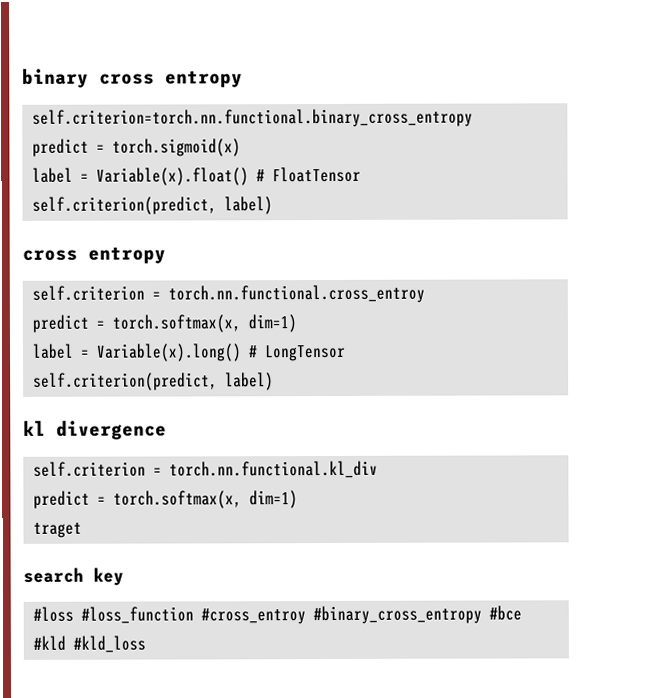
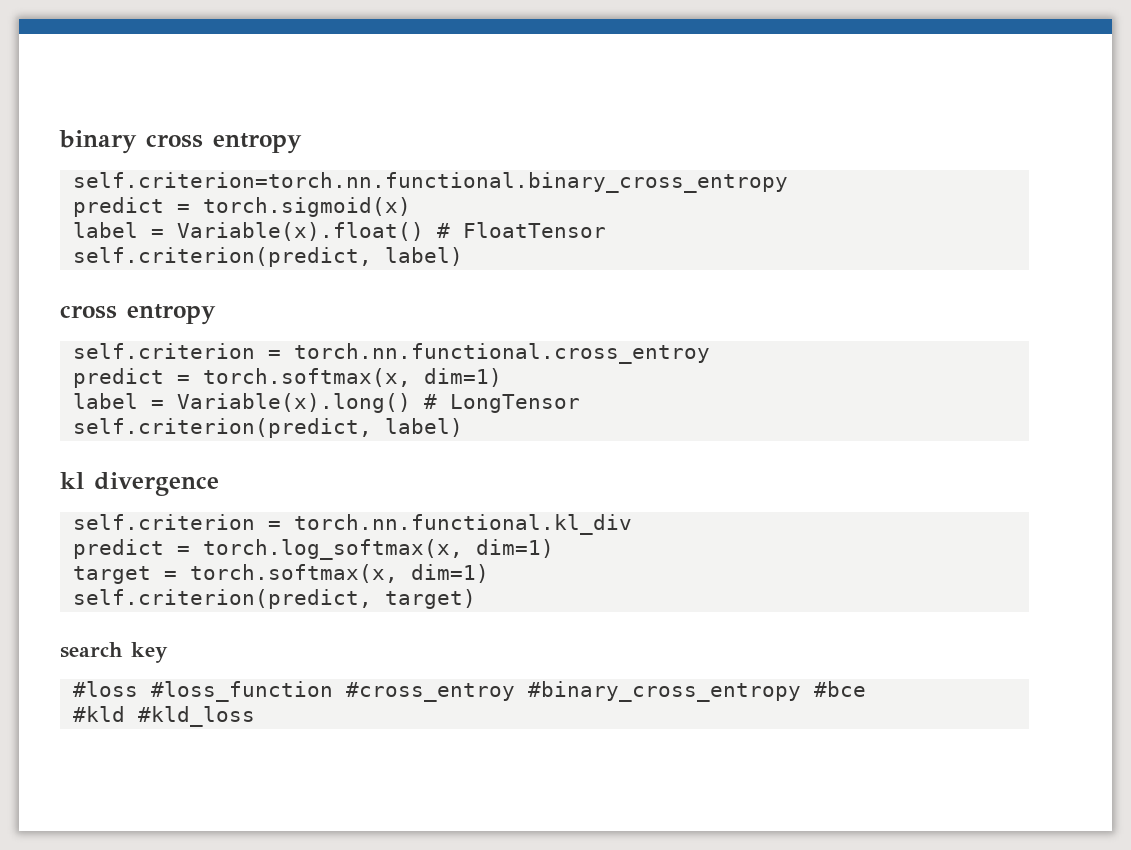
[113,490,299,509] [33,522,83,538] torch.softmax(x, dim=1) // traget -> [202,539,554,560] [72,564,489,584] [72,589,476,609] torch.log_softmax(x, dim=1) // target = torch.softmax(x, dim=1) // self.criterion(predict, target)

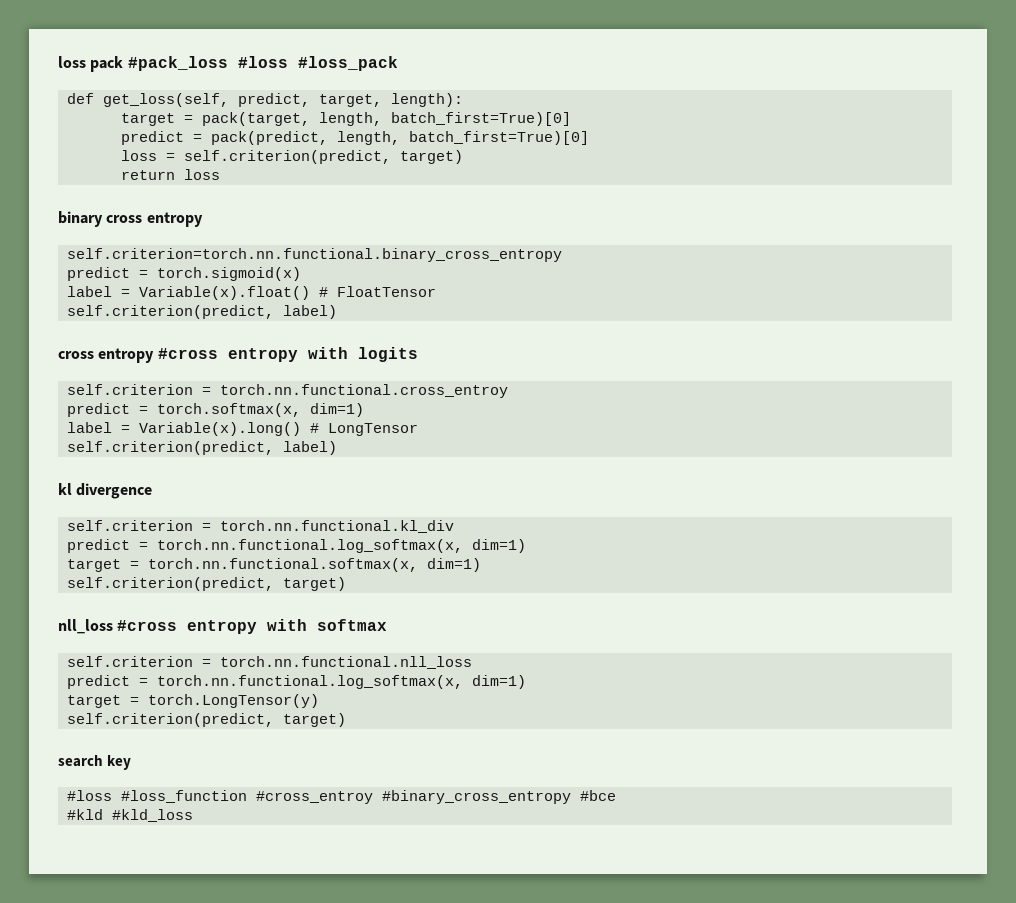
(59, 142) none -> [58,56,398,72] [67,93,463,107] [121,112,571,126] [121,131,589,145] [121,150,463,164] [121,169,220,180] loss pack #pack_loss #loss #loss_pack // def get_loss(self, predict, target, length): // target = pack(target, length, batch_first=True)[0] // predict = pack(predict, length, batch_first=True)[0] // loss = self.criterion(predict, target) // return loss //
(216, 314) none -> [157,347,418,362] #cross entropy with logits
[202,539,554,560] [72,564,398,584] torch.log_softmax(x, dim=1) // target = torch.softmax(x, -> [157,539,526,553] [67,558,418,572] torch.nn.functional.log_softmax(x, dim=1) // target = torch.nn.functional.softmax(x,
(476, 599) none -> [58,619,388,634] [67,656,472,669] [67,675,526,689] [67,694,319,708] [67,713,346,727] // nll_loss #cross entropy with softmax // self.criterion = torch.nn.functional.nll_loss // predict = torch.nn.functional.log_softmax(x, dim=1) // target = torch.LongTensor(y) // self.criterion(predict, target)

